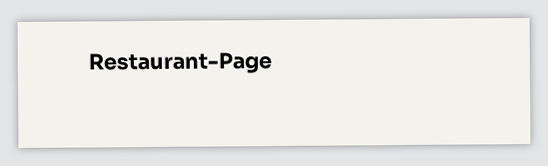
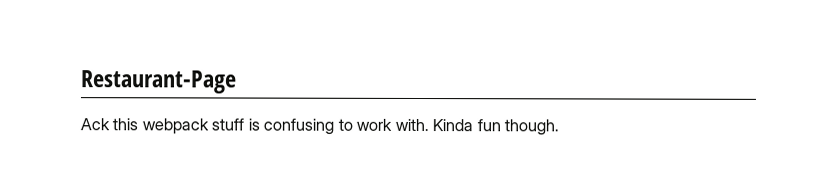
(272, 63) none -> [80,118,560,136] // Ack this webpack stuff is confusing to work with. Kinda fun though.

